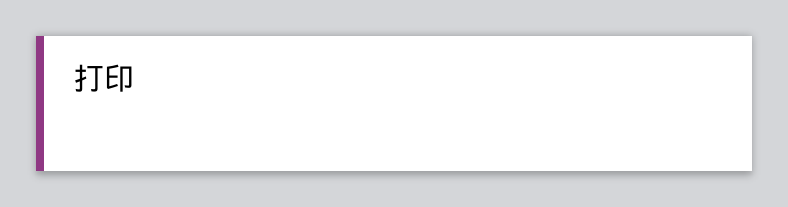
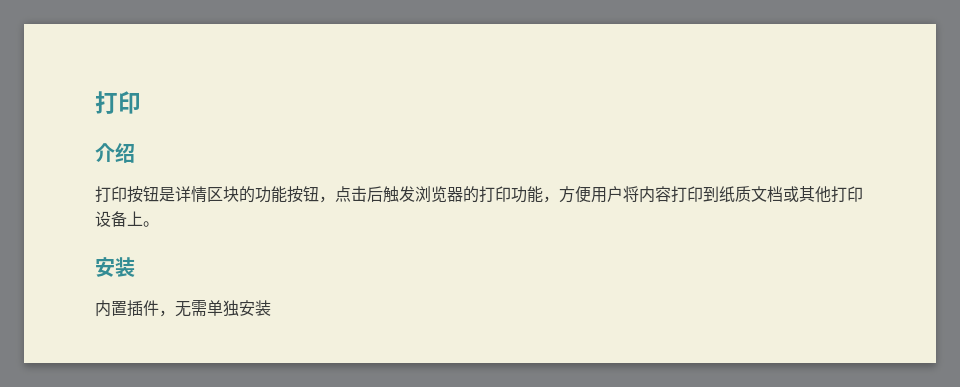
[74,64,134,92] 打印 -> [95,91,141,114] [95,143,135,163] [95,186,863,203] [95,211,159,227] [95,257,135,277] [95,300,271,317] 打印 // 介绍 // 打印按钮是详情区块的功能按钮，点击后触发浏览器的打印功能，方便用户将内容打印到纸质文档或其他打印设备上。 // 安装 // 内置插件，无需单独安装

